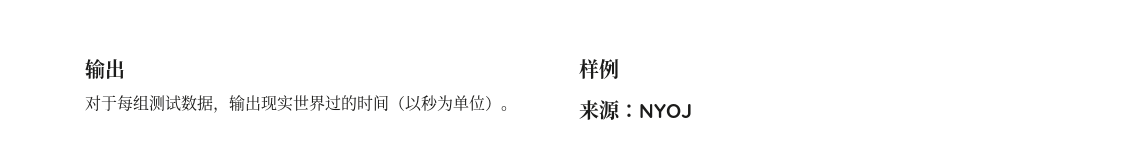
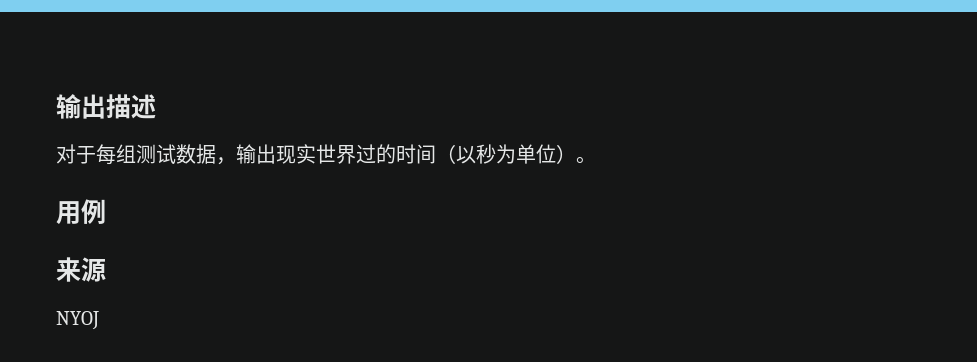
[85,58,125,79] 输出 -> [56,94,156,119] 输出描述
[579,59,599,79] 样 -> [56,201,81,225] 用
[619,104,639,118] ： -> (106, 269) //

